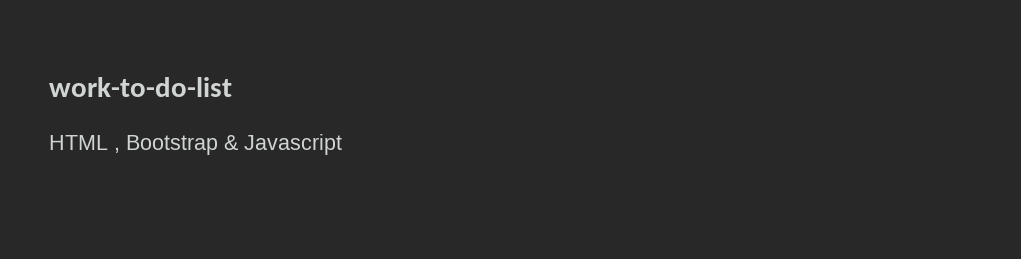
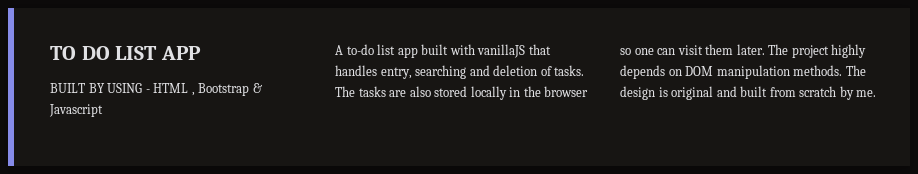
[49,77,232,97] work-to-do-list // -> [50,46,201,60] [50,83,150,93] TO DO LIST APP // BUILT BY USING -
(342, 144) none -> [335,44,551,58] [335,65,585,79] [335,86,589,100] [620,44,867,58] [620,65,866,79] [620,86,877,100] // A to-do list app built with vanillaJS that handles entry, searching and deletion of tasks. The tasks are also stored locally in the browser so one can visit them later. The project highly depends on DOM manipulation methods. The design is original and built from scratch by me.

